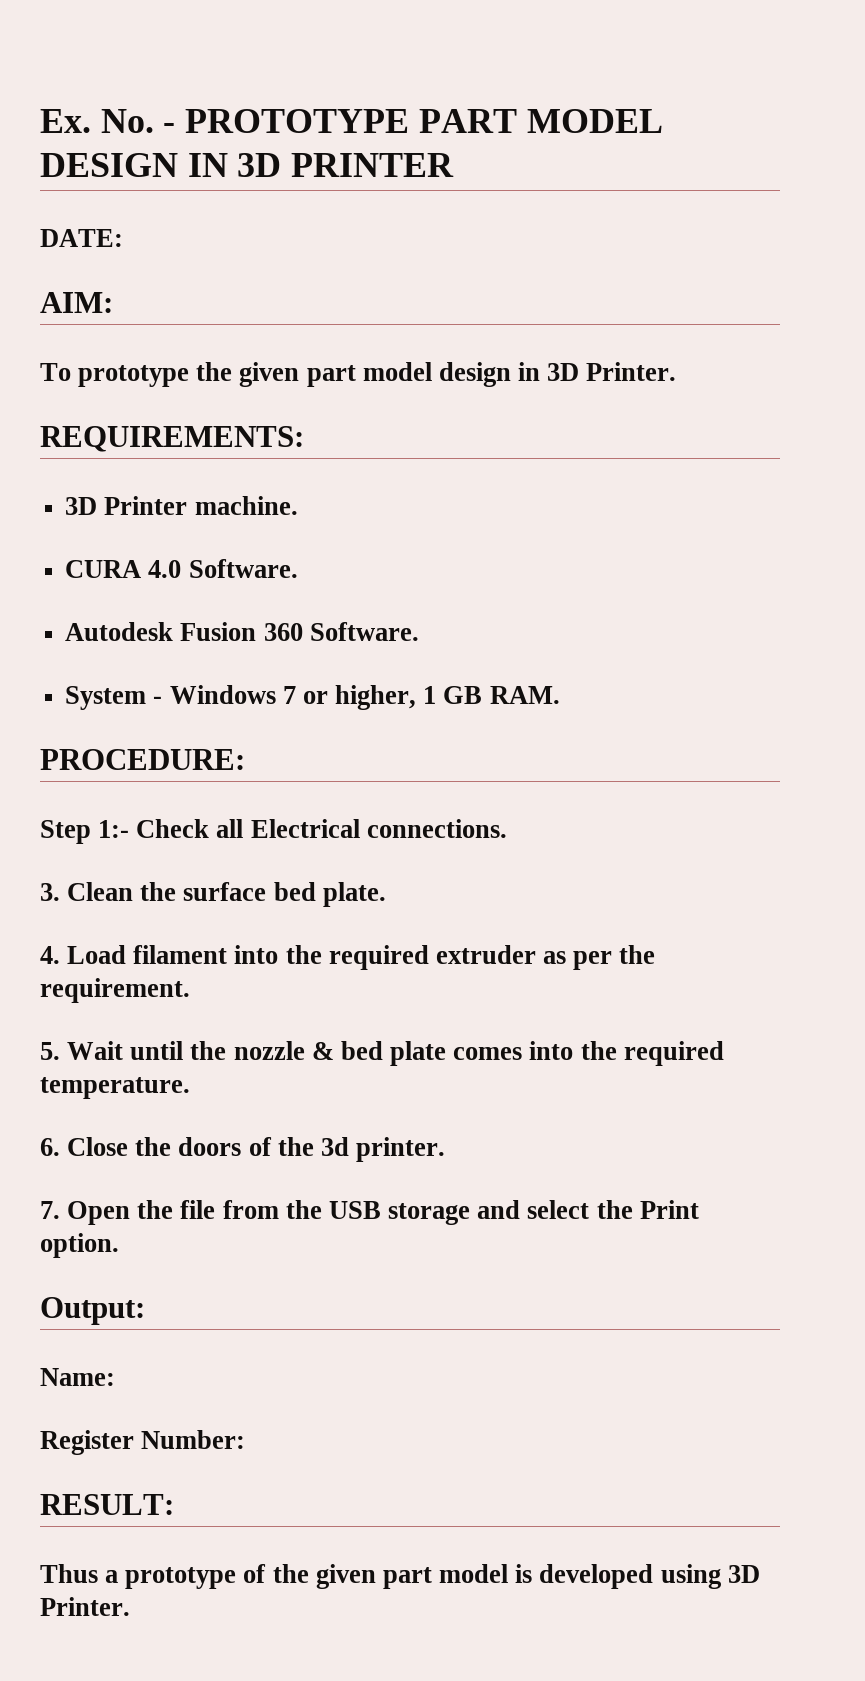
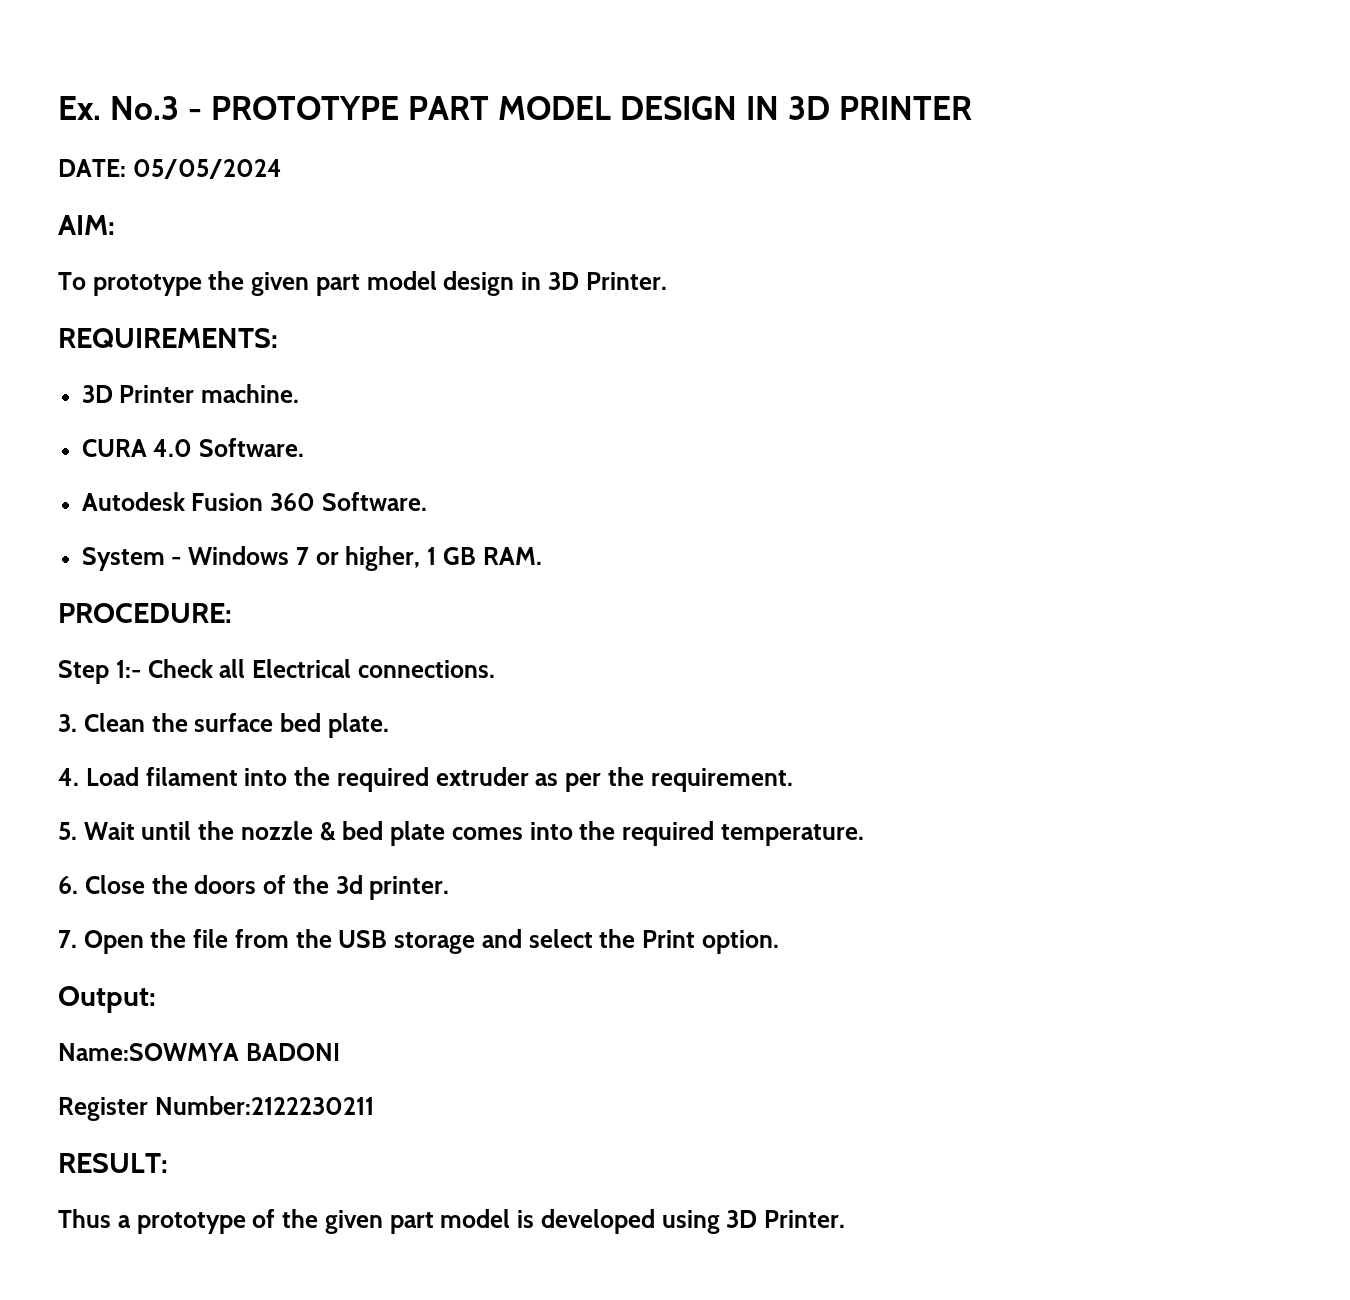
[100,109,154,133] No. -> [110,96,180,120] No.3
(123, 238) none -> [132,159,282,179] 05/05/2024
[40,1368,115,1386] Name: -> [58,1043,340,1061] Name:SOWMYA BADONI
[141,1430,246,1449] Number: -> [154,1096,374,1115] Number:2122230211

